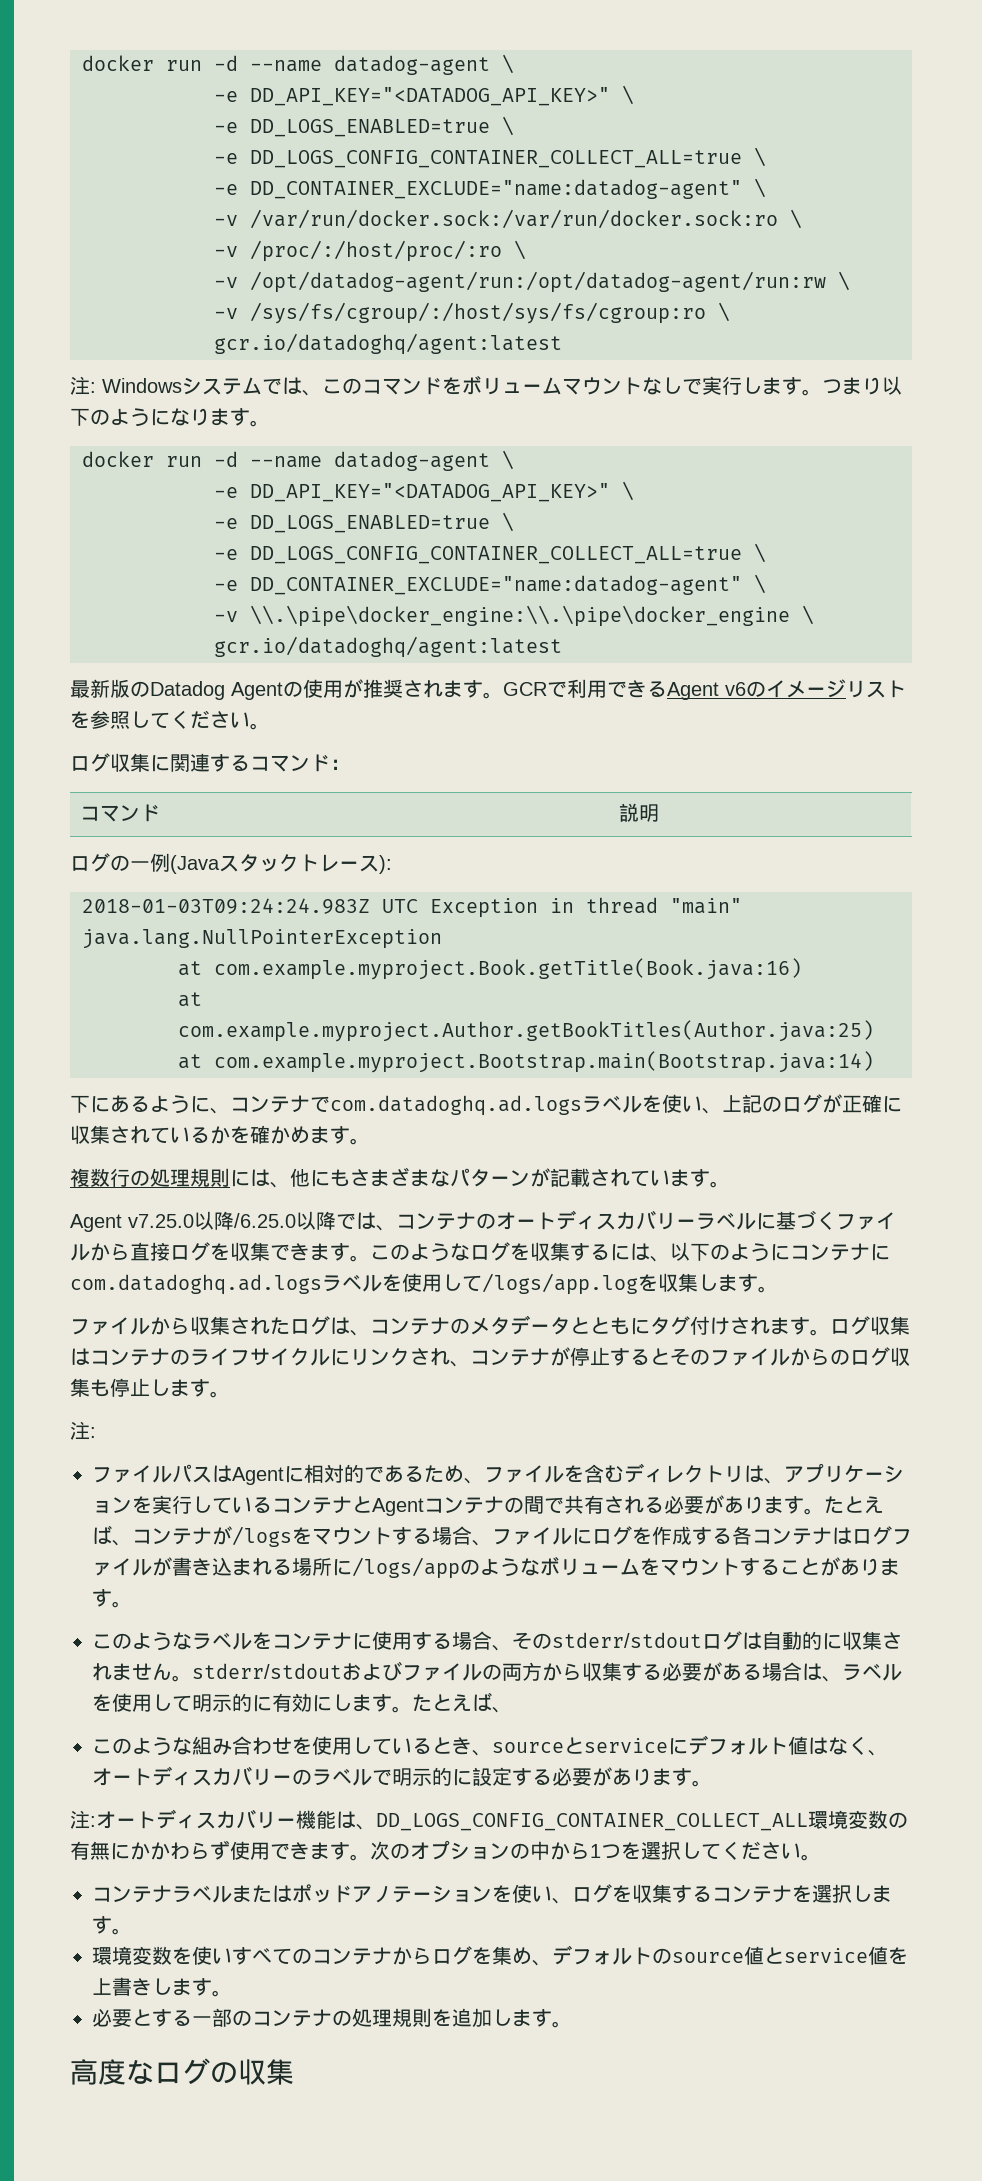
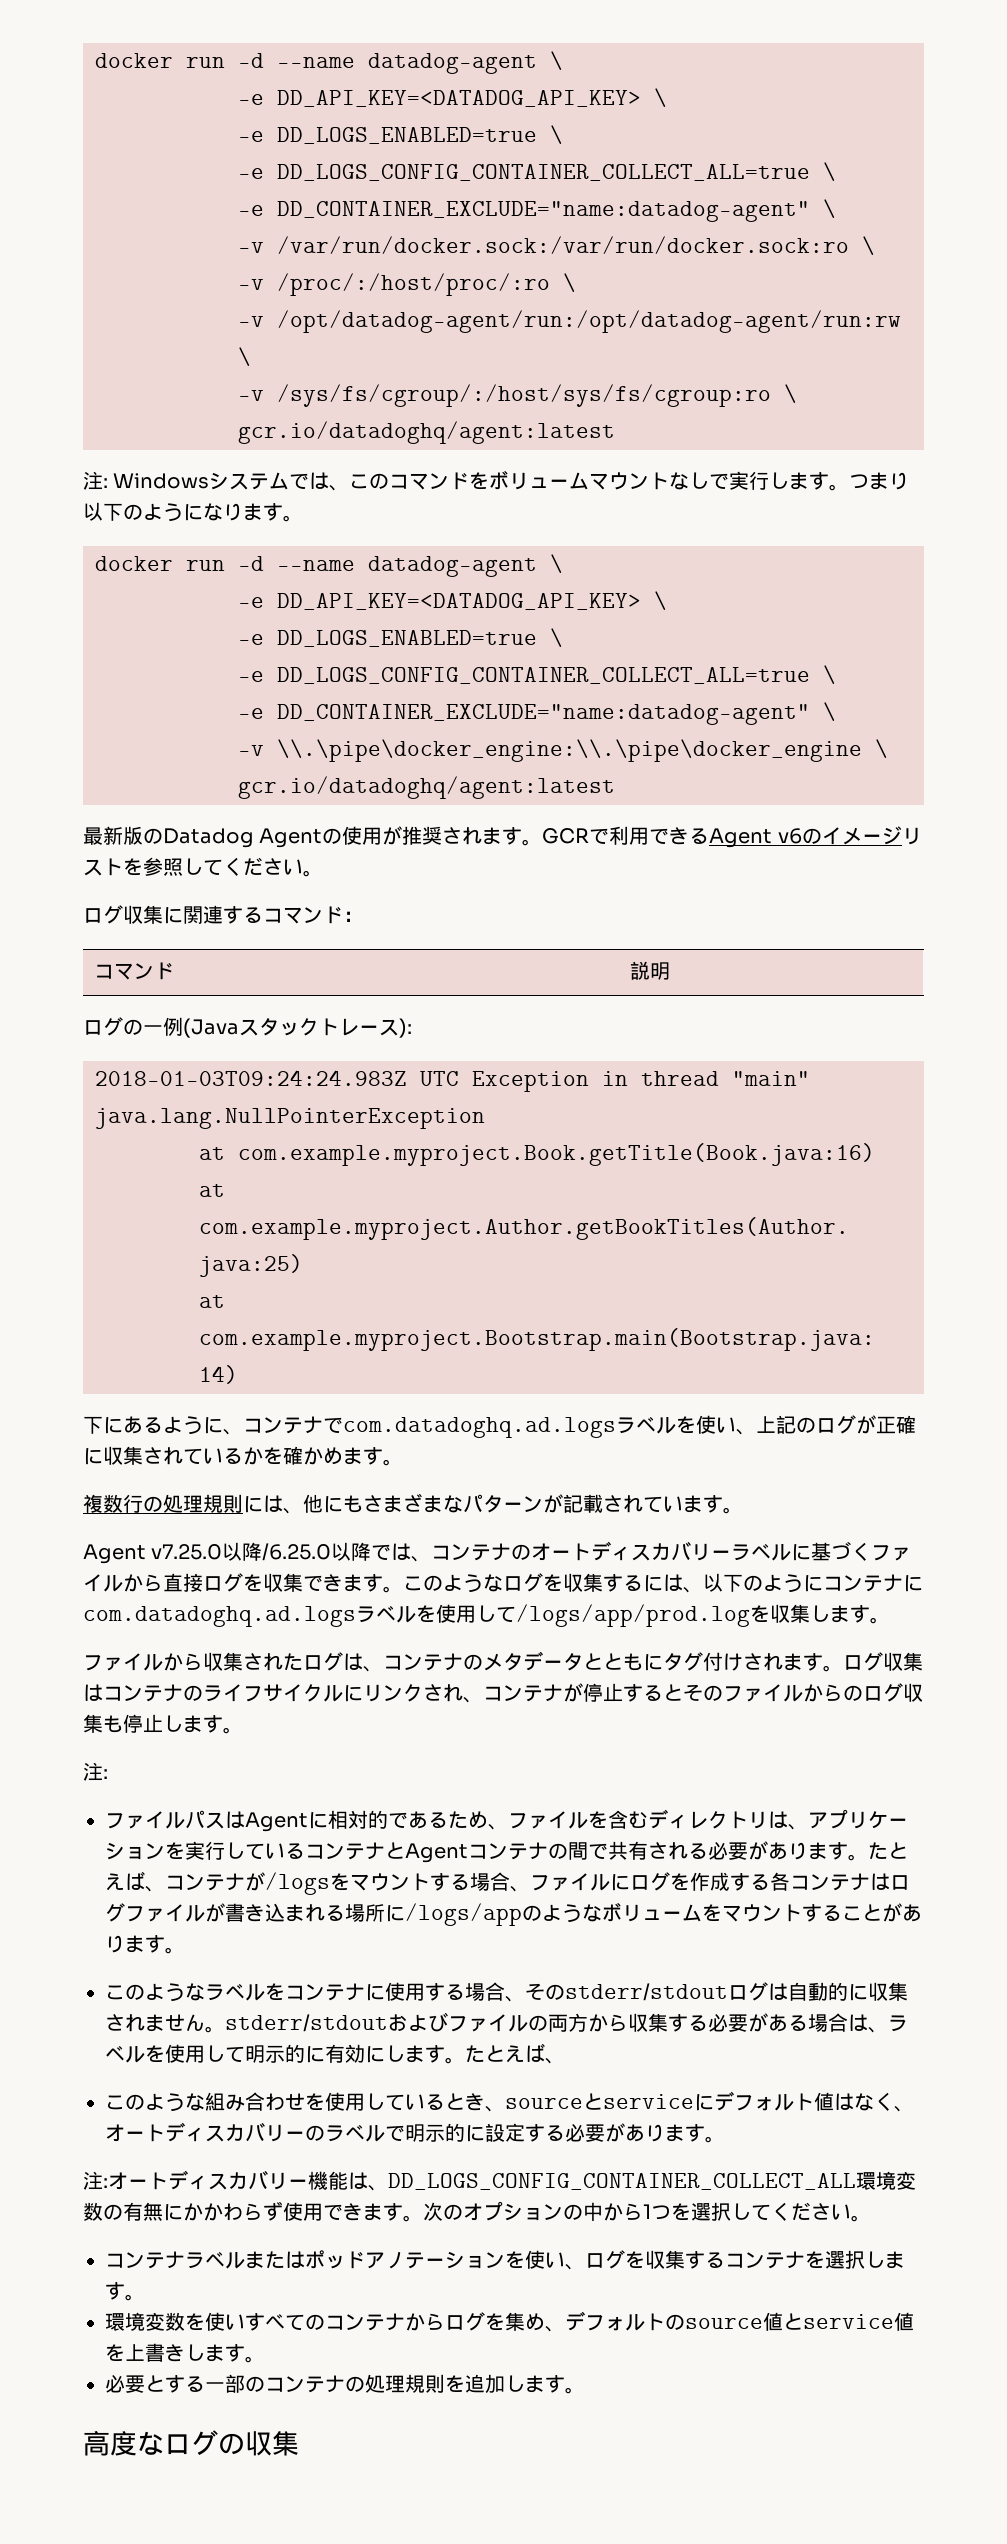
[82,54,514,75] [214,87,610,106] docker run -d --name datadog-agent \ // -e DD_API_KEY="<DATADOG_API_KEY>" -> [95,51,563,74] [238,90,641,107] docker run -d --name datadog-agent \ // -e DD_API_KEY=<DATADOG_API_KEY>
[250,483,610,502] DD_API_KEY="<DATADOG_API_KEY>" -> [277,593,641,610] DD_API_KEY=<DATADOG_API_KEY>
[482,1273,638,1295] /logs/app.log -> [516,1604,750,1627] /logs/app/prod.log

